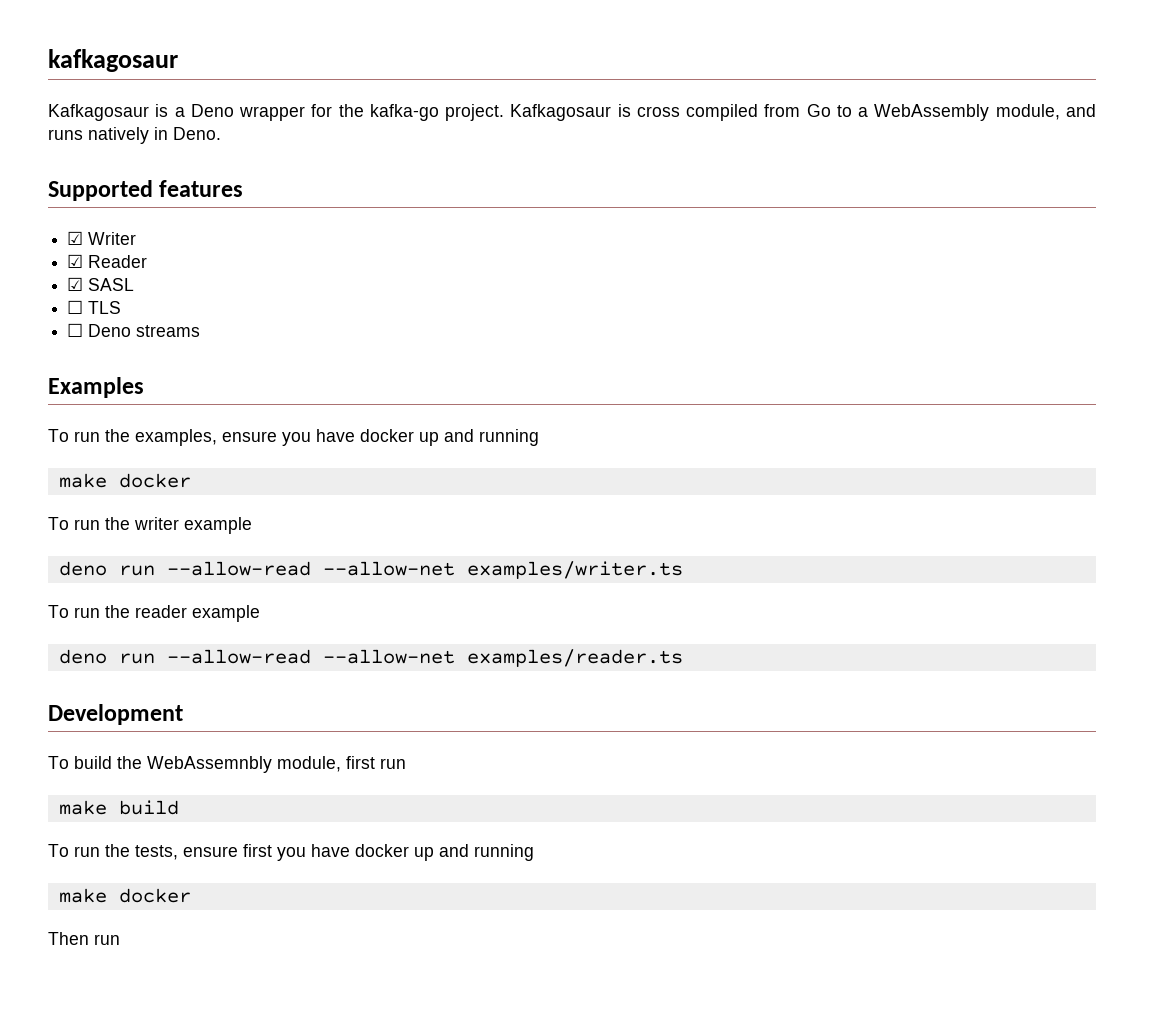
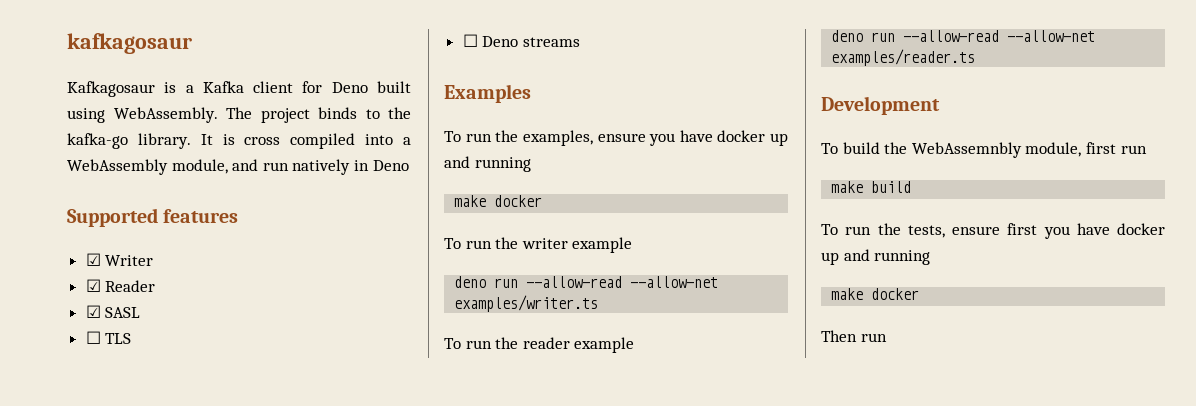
[190,104,852,121] Deno wrapper for the kafka-go project. Kafkagosaur is cross compiled from Go to -> [202,81,411,93] [67,107,411,123] [67,133,394,149] Kafka client for Deno built using WebAssembly. The project binds to the kafka-go library. It is cross compiled into
[48,129,83,140] runs -> [262,162,289,171] run
[173,127,221,140] Deno. -> [372,160,409,171] Deno

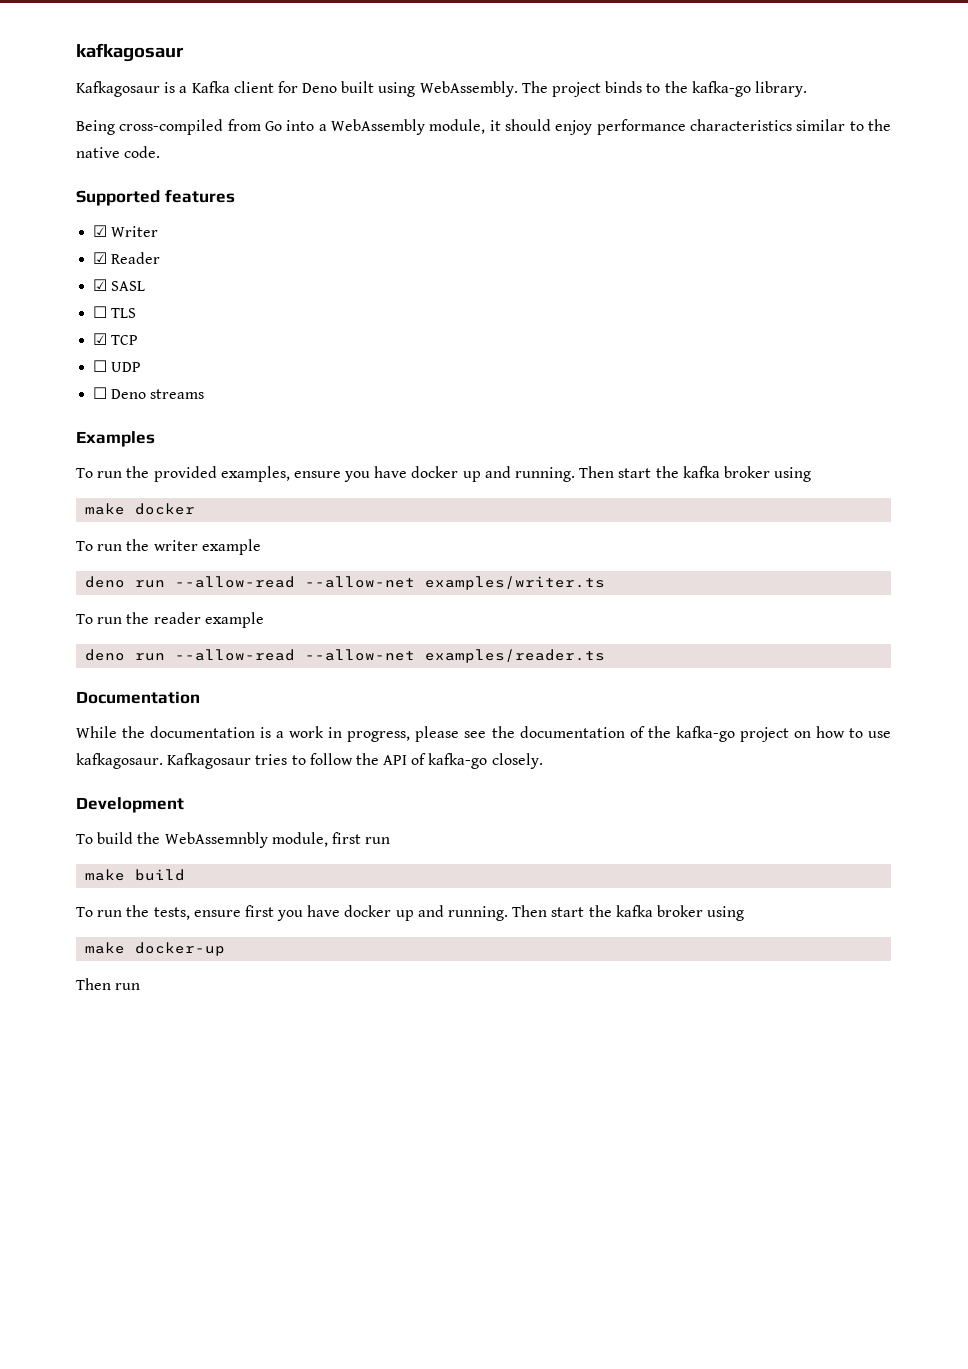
[200,133,411,149] [67,159,409,175] It is cross compiled into a WebAssembly module, and run natively in Deno -> [76,119,892,135] [76,146,161,158] // Being cross-compiled from Go into a WebAssembly module, it should enjoy performance characteristics similar to the native code.
(132, 338) none -> [93,333,139,345] [93,360,142,372] // ☑ TCP // ☐ UDP
(519, 136) none -> [153,466,217,482] provided
[474,157,531,172] running -> [515,466,812,482] running. Then start the kafka broker using
(976, 57) none -> [76,691,200,704] [76,726,892,742] [76,753,543,769] // Documentation // While the documentation is a work in progress, please see the documentation of the kafka-go project on how to use kafkagosaur. Kafkagosaur tries to follow the API of kafka-go closely.
[874,250,931,265] [831,288,920,300] running // make docker -> [448,905,745,921] [85,942,226,956] running. Then start the kafka broker using // make docker-up

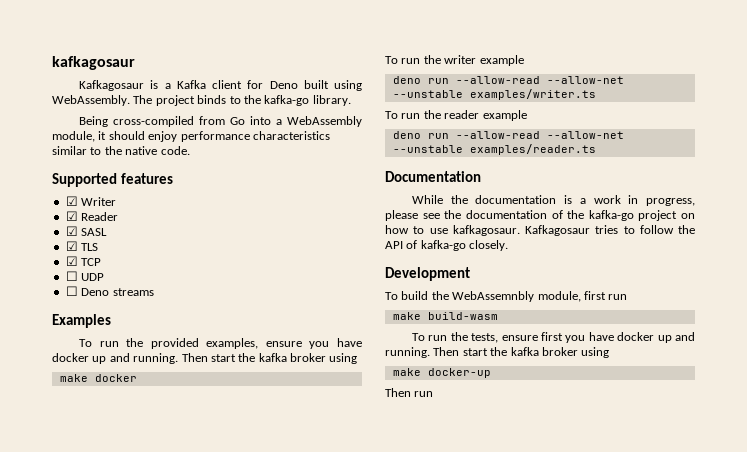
[93,306,108,318] ☐ -> [65,241,78,251] ☑
(416, 582) none -> [392,90,463,98] --unstable
(416, 655) none -> [392,145,463,153] --unstable
[135,869,186,881] build -> [427,312,498,320] build-wasm

